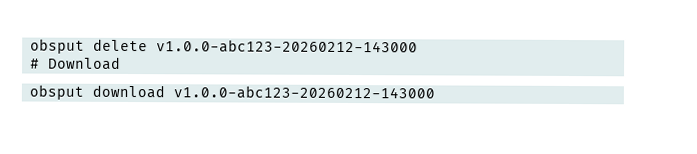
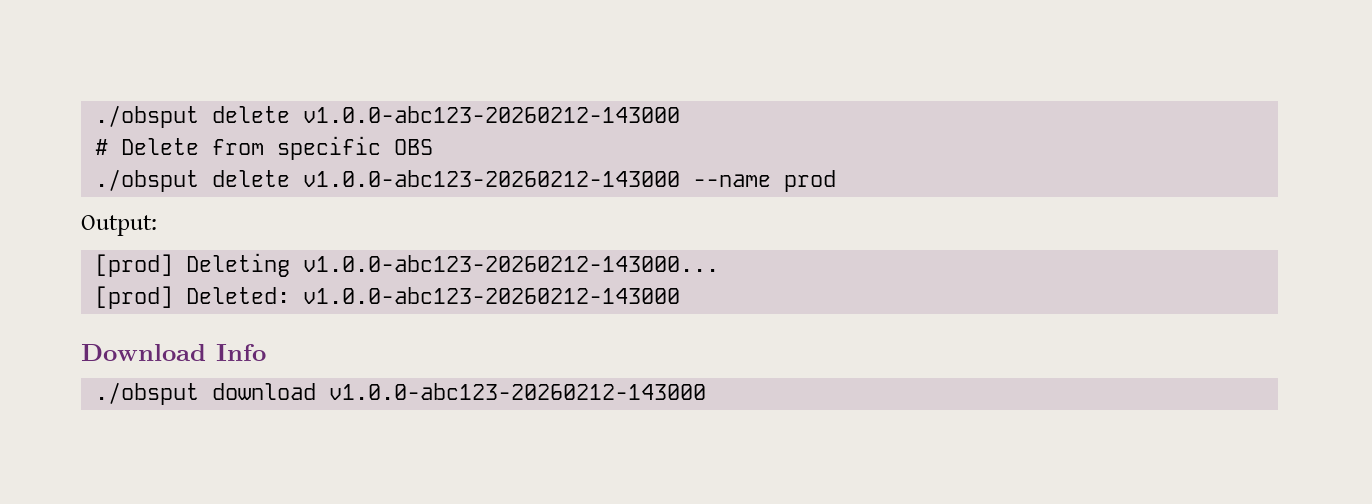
[30,38,86,54] obsput -> [95,105,200,128] ./obsput
(41, 63) none -> [121,136,434,160] [95,169,837,192] [81,215,157,236] [95,253,720,277] [95,286,681,309] Delete from specific OBS // ./obsput delete v1.0.0-abc123-20260212-143000 --name prod // Output: // [prod] Deleting v1.0.0-abc123-20260212-143000... // [prod] Deleted: v1.0.0-abc123-20260212-143000 //
[29,84,85,100] // obsput -> [216,344,266,361] [95,382,200,405] Info // ./obsput

